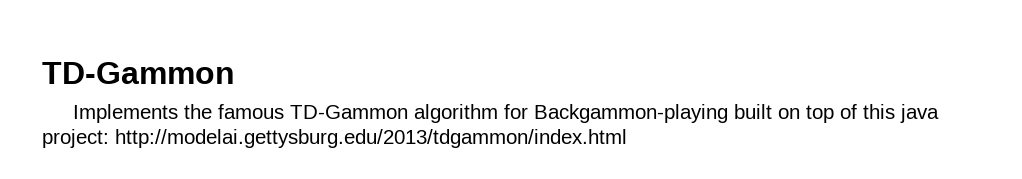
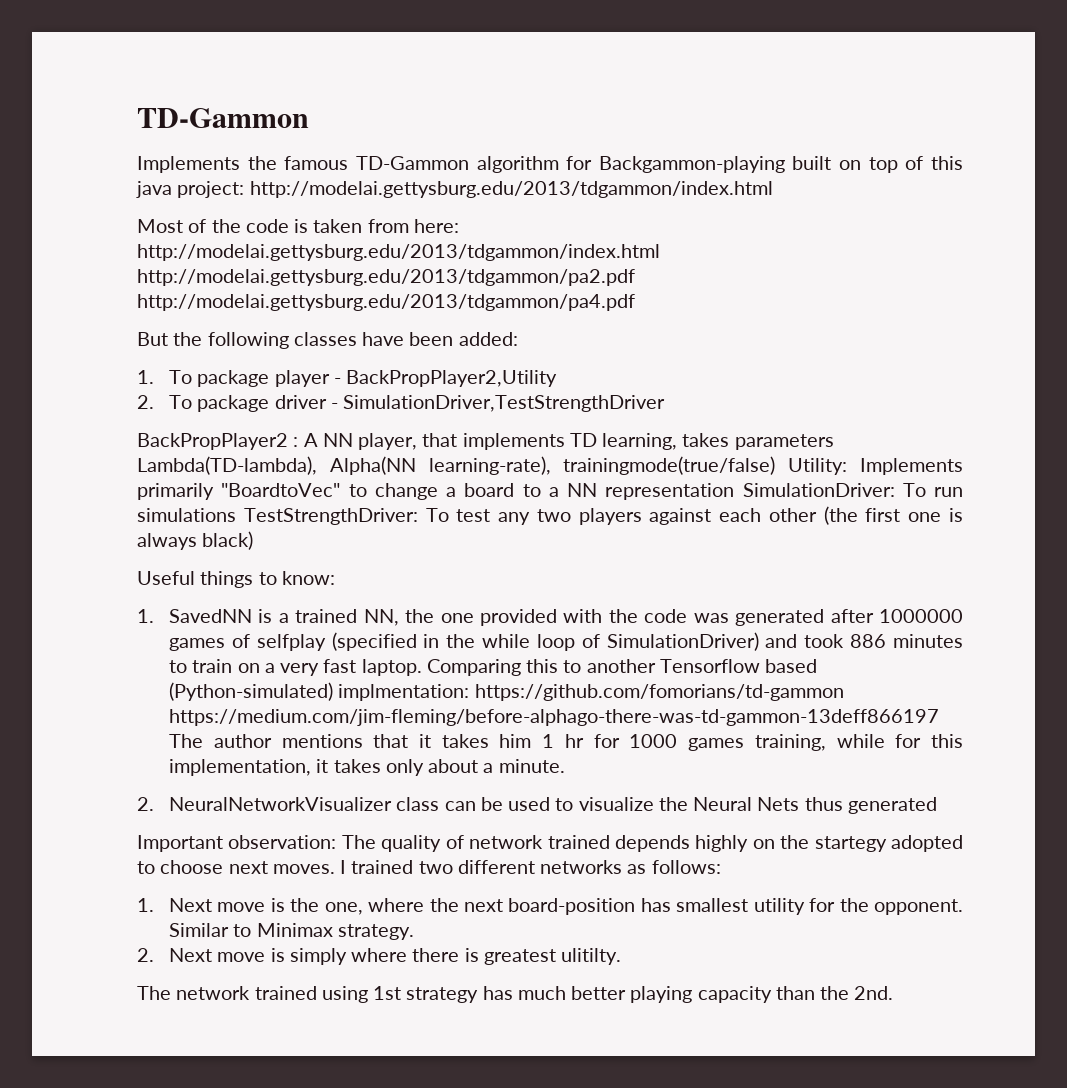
(627, 138) none -> [137,219,459,233] [137,244,660,261] [137,269,635,286] [137,294,635,311] [137,332,518,349] [137,370,558,387] [137,395,666,412] [137,433,834,450] [137,456,963,475] [137,483,963,500] [137,506,964,525] [137,531,254,550] [137,571,335,588] [137,609,964,626] [169,632,964,651] [169,659,818,676] [169,682,844,701] [169,709,940,726] [169,734,964,751] [169,759,565,776] [137,797,937,814] [137,835,963,852] [137,860,721,874] [137,898,964,915] [169,923,414,940] [137,948,622,965] [137,986,894,1003] // Most of the code is taken from here: http://modelai.gettysburg.edu/2013/tdgammon/index.html http://modelai.gettysburg.edu/2013/tdgammon/pa2.pdf http://modelai.gettysburg.edu/2013/tdgammon/pa4.pdf // But the following classes have been added: // 1. To package player - BackPropPlayer2,Utility // 2. To package driver - SimulationDriver,TestStrengthDriver // BackPropPlayer2 : A NN player, that implements TD learning, takes parameters Lambda(TD-lambda), Alpha(NN learning-rate), trainingmode(true/false) Utility: Implements primarily "BoardtoVec" to change a board to a NN representation SimulationDriver: To run simulations TestStrengthDriver: To test any two players against each other (the first one is always black) // Useful things to know: // 1. SavedNN is a trained NN, the one provided with the code was generated after 1000000 games of selfplay (specified in the while loop of SimulationDriver) and took 886 minutes to train on a very fast laptop. Comparing this to another Tensorflow based (Python-simulated) implmentation: https://github.com/fomorians/td-gammon https://medium.com/jim-fleming/before-alphago-there-was-td-gammon-13deff866197 The author mentions that it takes him 1 hr for 1000 games training, while for this implementation, it takes only about a minute. // 2. NeuralNetworkVisualizer class can be used to visualize the Neural Nets thus generated // Important observation: The quality of network trained depends highly on the startegy adopted to choose next moves. I trained two different networks as follows: // 1. Next move is the one, where the next board-position has smallest utility for the opponent. Similar to Minimax strategy. // 2. Next move is simply where there is greatest ulitilty. // The network trained using 1st strategy has much better playing capacity than the 2nd.

